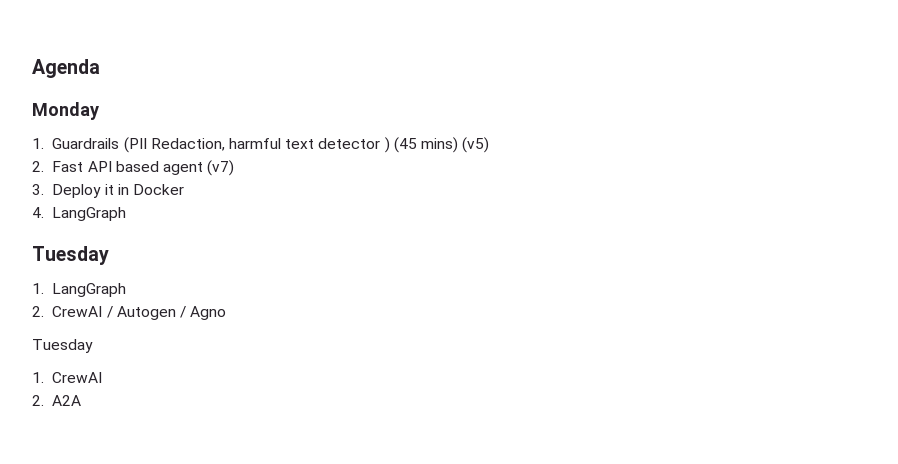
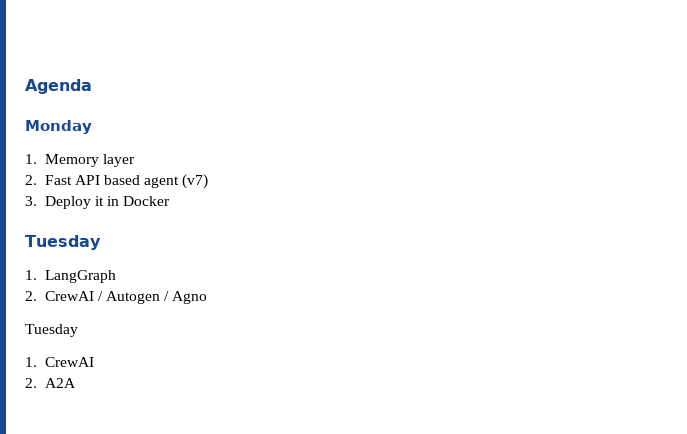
[52,137,490,153] Guardrails (PII Redaction, harmful text detector ) (45 mins) (v5) -> [44,154,135,167] Memory layer
[32,207,127,221] // 4. LangGraph -> (171, 201) none

